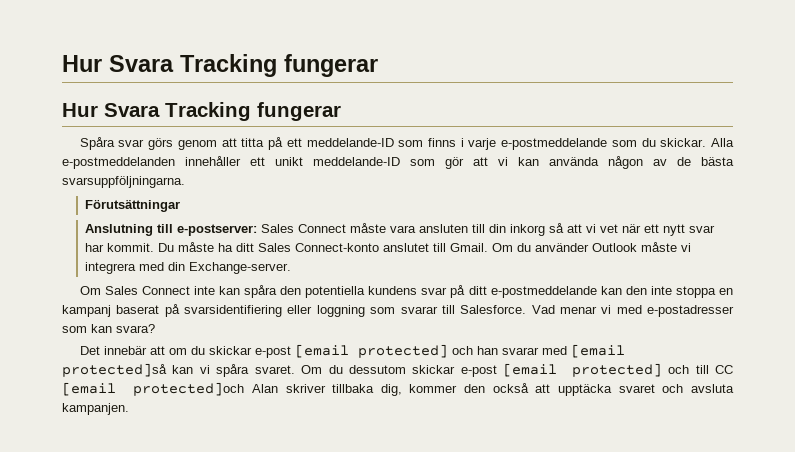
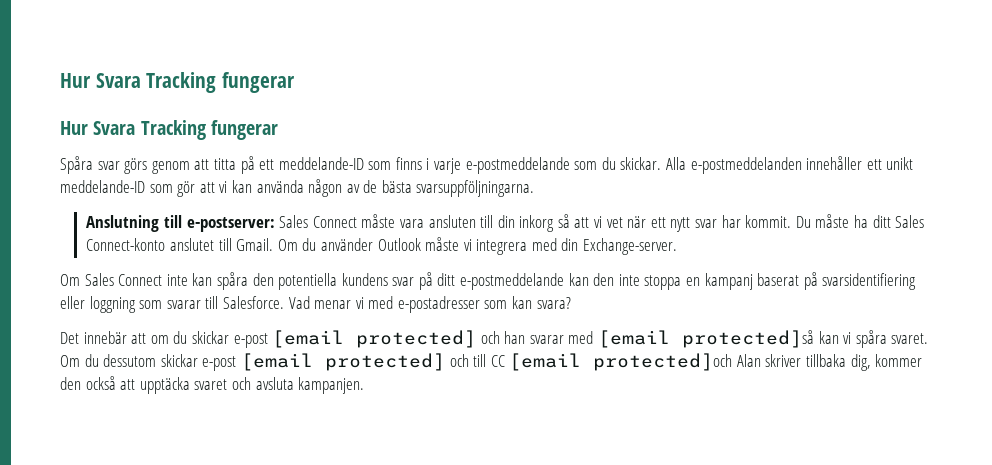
[84,199,180,212] // Förutsättningar -> (535, 188) none

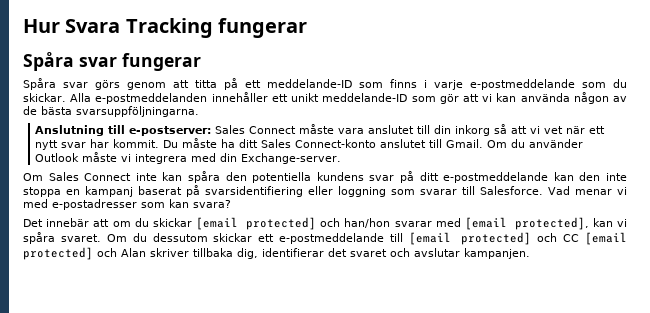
[60,72,295,93] [60,120,206,140] Hur Svara Tracking fungerar // Hur Svara Tracking -> [23,18,308,38] [23,52,117,71] Hur Svara Tracking fungerar // Spåra svar
[428,215,476,228] ansluten -> [368,125,415,134] anslutet
[233,330,526,348] e-post [email protected] och han -> [196,217,391,230] [email protected] och han/hon
[682,330,815,348] protected]så -> [514,217,589,230] protected],
[202,353,487,371] e-post [email protected] och till -> [258,232,558,245] ett e-postmeddelande till [email protected] och
[593,353,733,371] protected]och -> [23,247,117,260] protected] och
[875,354,923,367] [60,376,190,394] kommer den också att upptäcka -> [262,248,347,257] identifierar det
[255,377,294,390] avsluta -> [414,248,460,257] avslutar

